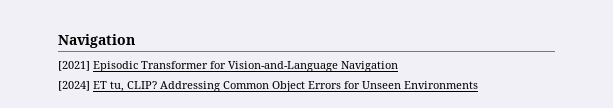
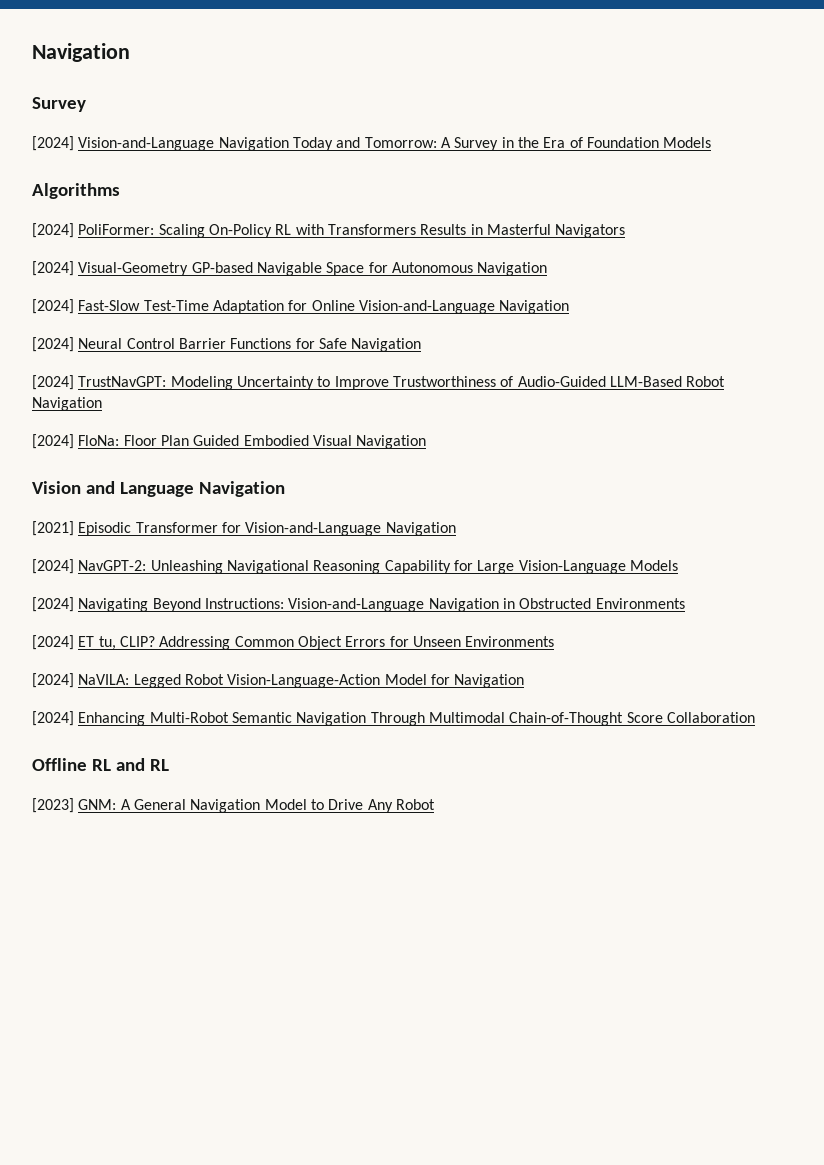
[58,34,135,48] Navigation -> [32,43,130,62] [32,97,86,112] [32,136,712,151] [32,183,120,199] [32,223,626,238] [32,261,548,276] [32,299,570,314] [32,337,422,352] [32,375,726,390] [32,397,102,411] [32,434,427,449] [32,481,285,497] Navigation // Survey // [2024] Vision-and-Language Navigation Today and Tomorrow: A Survey in the Era of Foundation Models // Algorithms // [2024] PoliFormer: Scaling On-Policy RL with Transformers Results in Masterful Navigators // [2024] Visual-Geometry GP-based Navigable Space for Autonomous Navigation // [2024] Fast-Slow Test-Time Adaptation for Online Vision-and-Language Navigation // [2024] Neural Control Barrier Functions for Safe Navigation // [2024] TrustNavGPT: Modeling Uncertainty to Improve Trustworthiness of Audio-Guided LLM-Based Robot Navigation // [2024] FloNa: Floor Plan Guided Embodied Visual Navigation // Vision and Language Navigation
(398, 66) none -> [32,559,678,574] [32,597,685,612] // [2024] NavGPT-2: Unleashing Navigational Reasoning Capability for Large Vision-Language Models // [2024] Navigating Beyond Instructions: Vision-and-Language Navigation in Obstructed Environments
(478, 85) none -> [32,673,525,688] [32,711,755,726] [32,758,169,771] [32,798,435,813] // [2024] NaVILA: Legged Robot Vision-Language-Action Model for Navigation // [2024] Enhancing Multi-Robot Semantic Navigation Through Multimodal Chain-of-Thought Score Collaboration // Offline RL and RL // [2023] GNM: A General Navigation Model to Drive Any Robot

